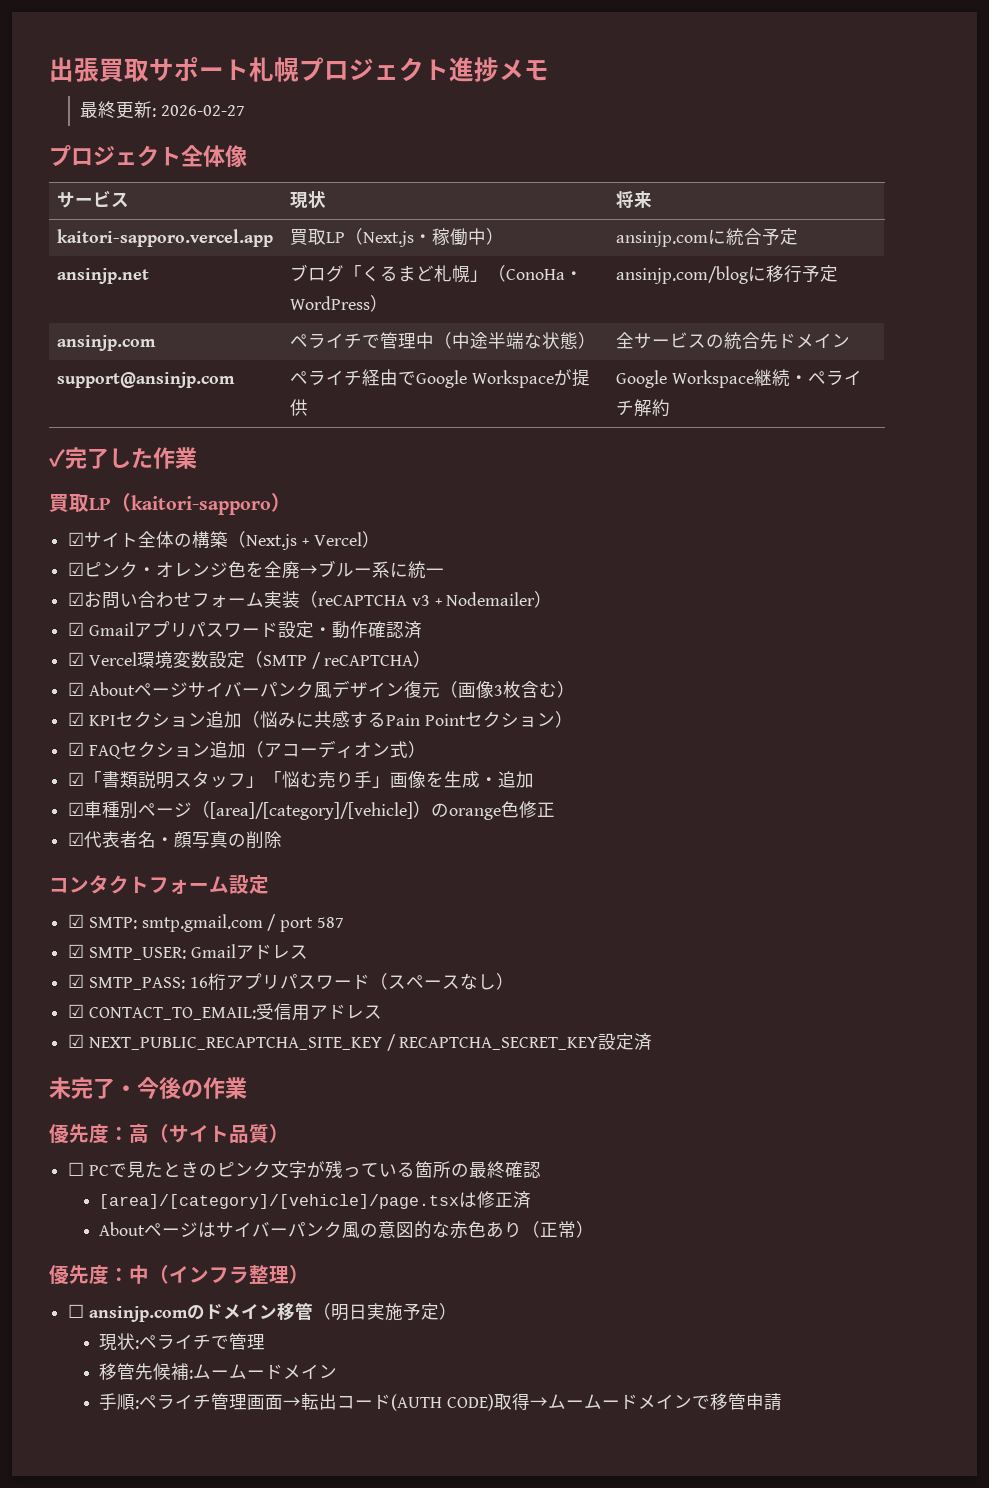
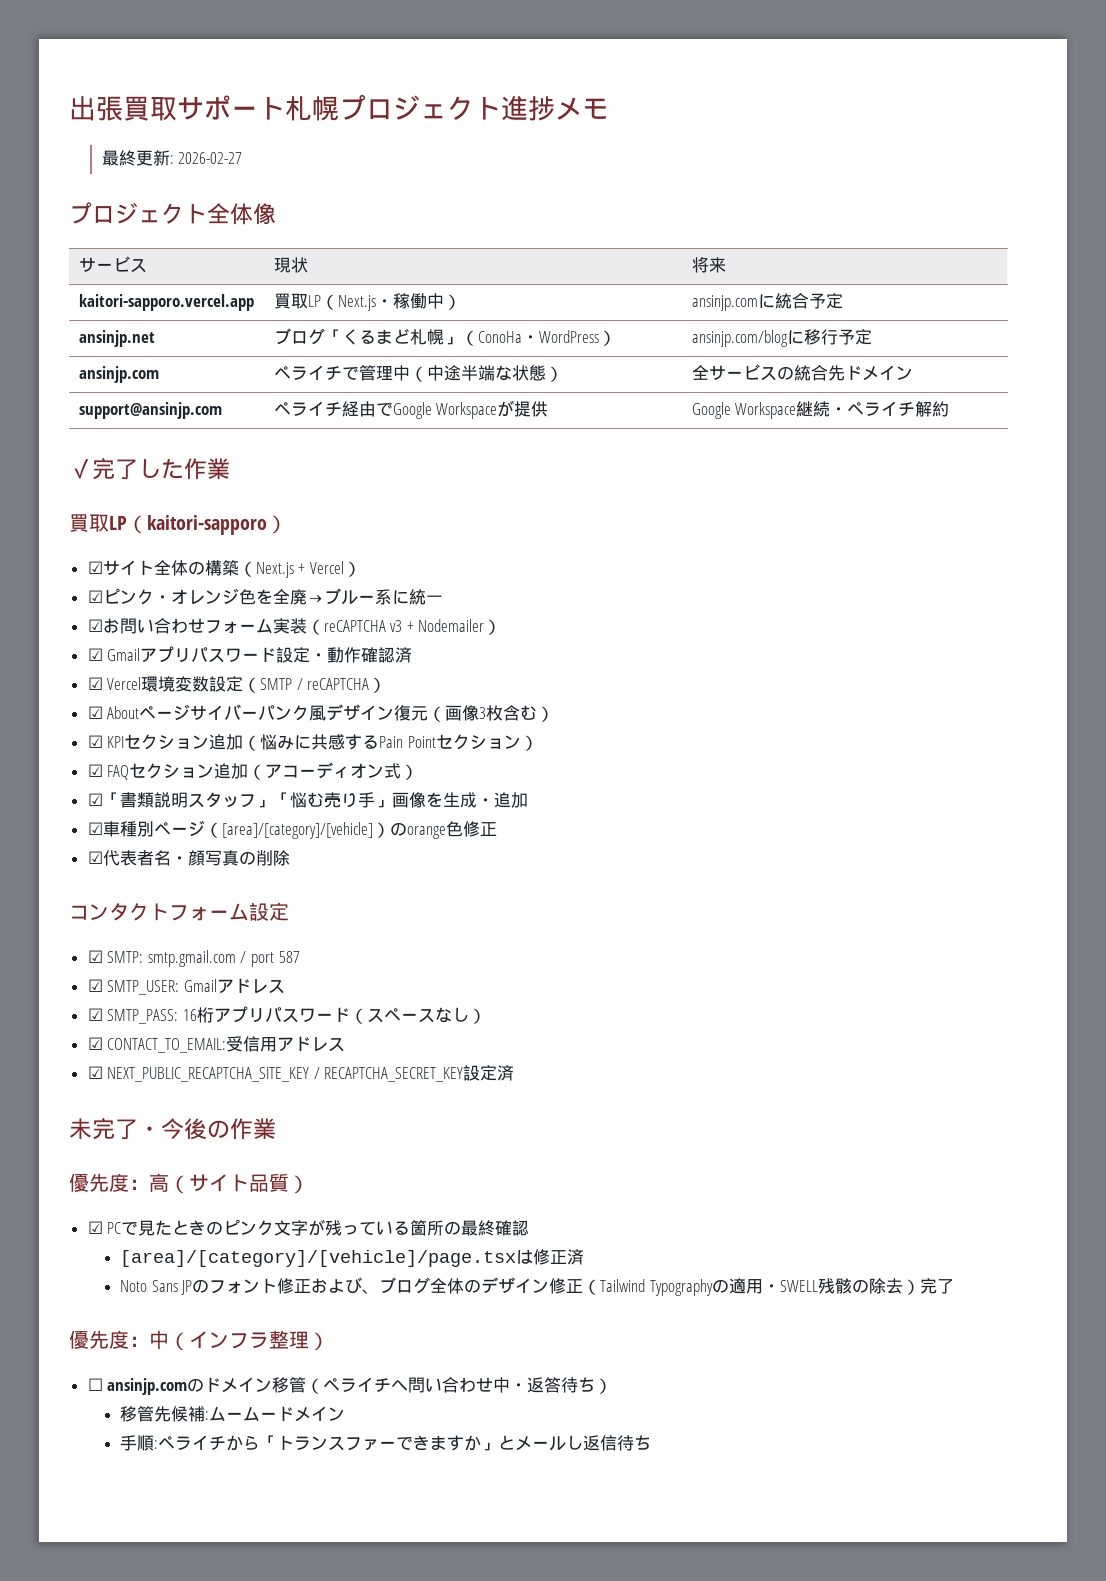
[68,1162,85,1176] ☐ -> [87,1221,103,1234] ☑
[99,1221,595,1239] Aboutページはサイバーパンク風の意図的な赤色あり（正常） -> [120,1277,954,1296] Noto Sans JPのフォント修正および、ブログ全体のデザイン修正（Tailwind Typographyの適用・SWELL残骸の除去）完了
[330,1303,457,1321] [99,1333,266,1351] 明日実施予定） // 現状:ペライチで管理 -> [323,1377,613,1394] ペライチへ問い合わせ中・返答待ち）
[211,1393,783,1411] 管理画面→転出コード(AUTH CODE)取得→ムームードメインで移管申請 -> [226,1435,652,1451] から「トランスファーできますか」とメールし返信待ち

